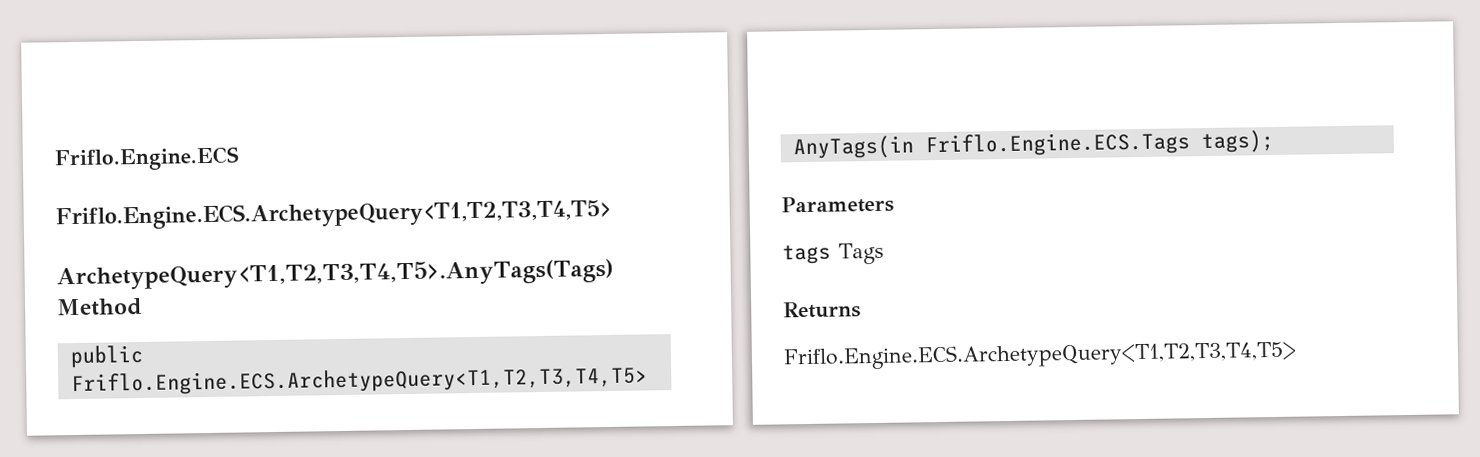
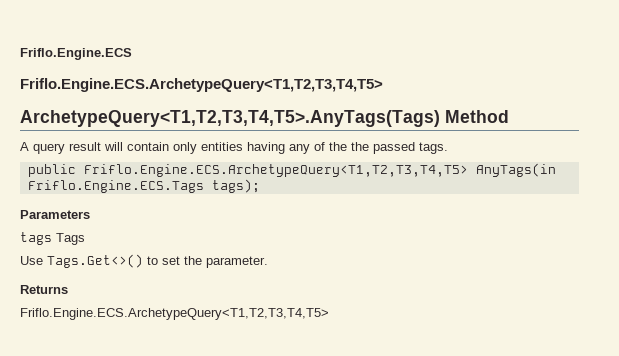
(143, 307) none -> [20,142,448,154] // A query result will contain only entities having any of the the passed tags.
(884, 253) none -> [20,254,268,268] // Use Tags.Get<>() to set the parameter.

